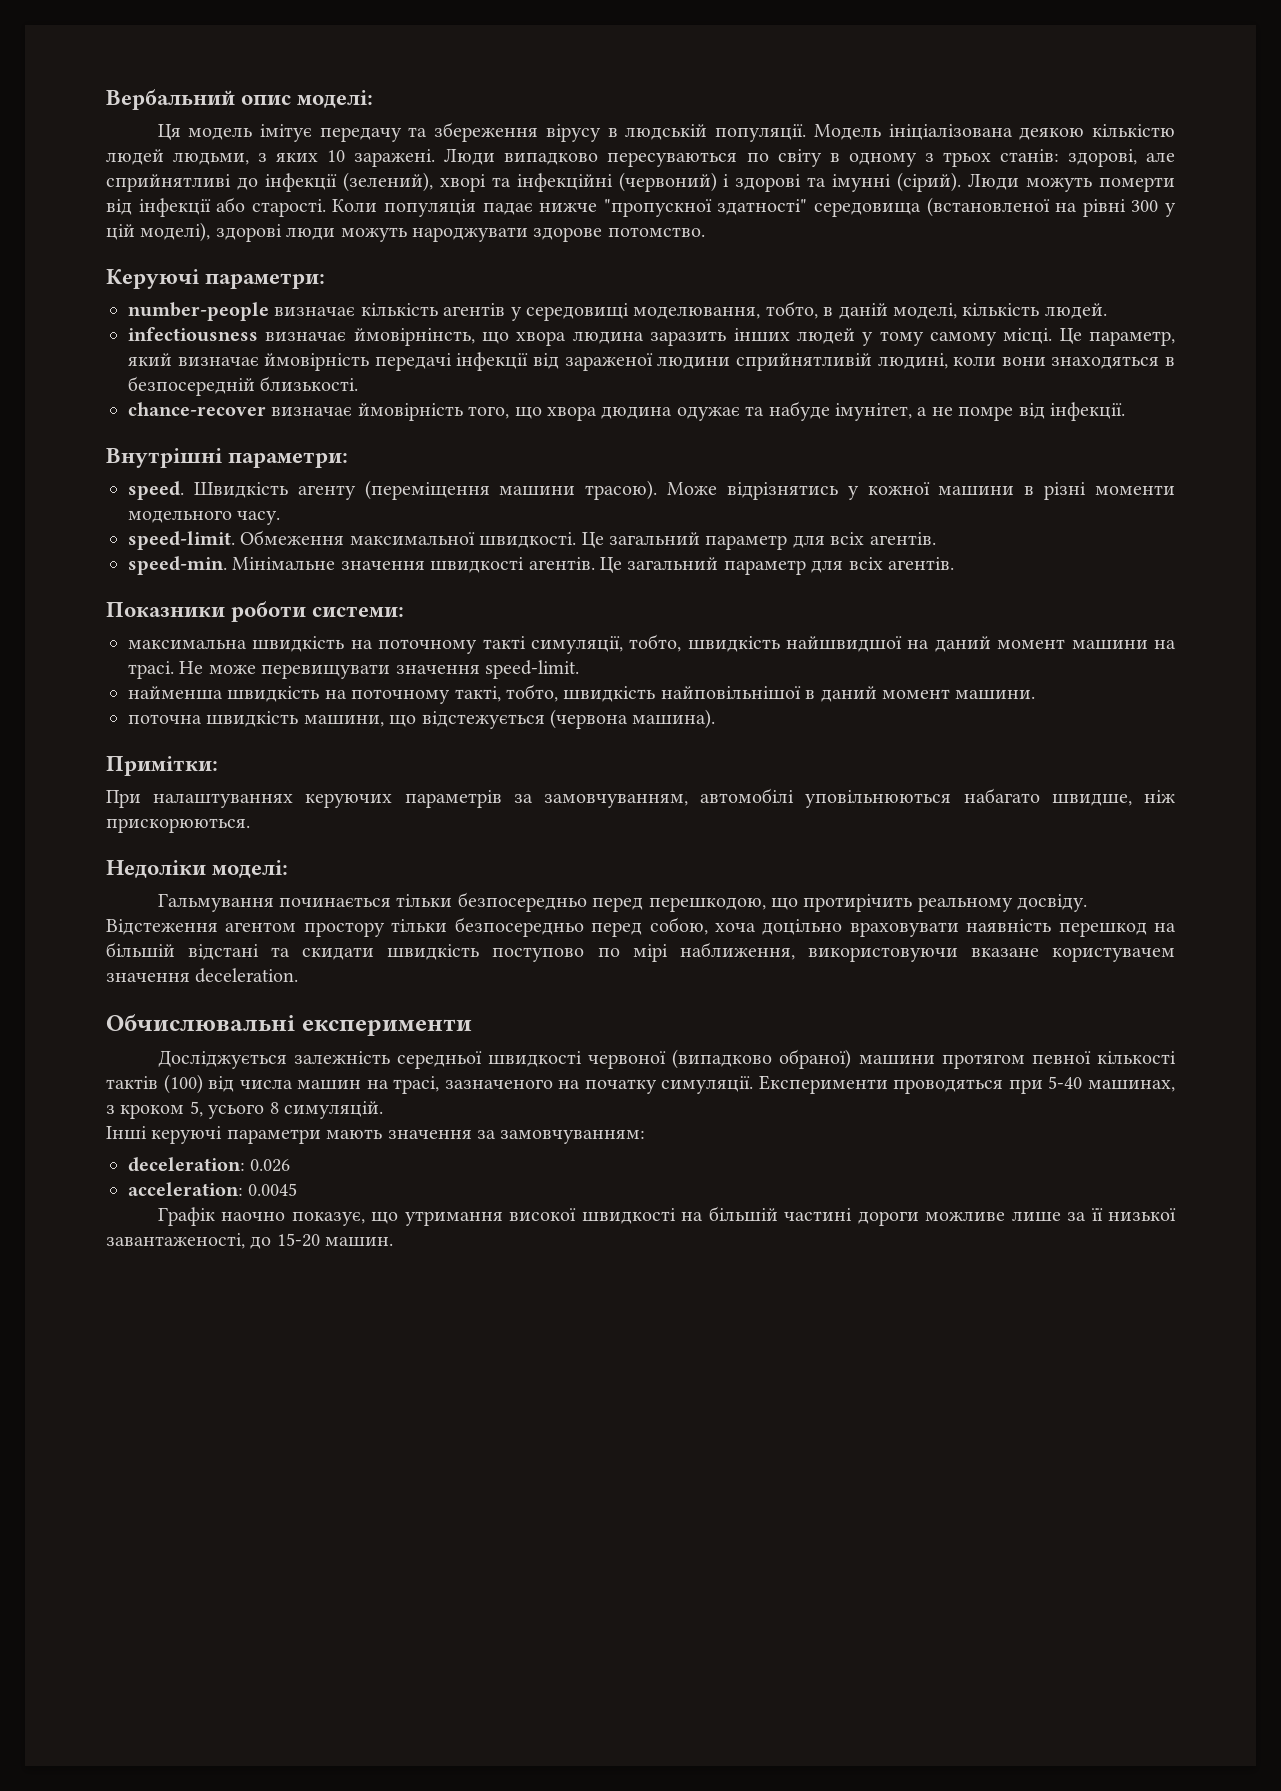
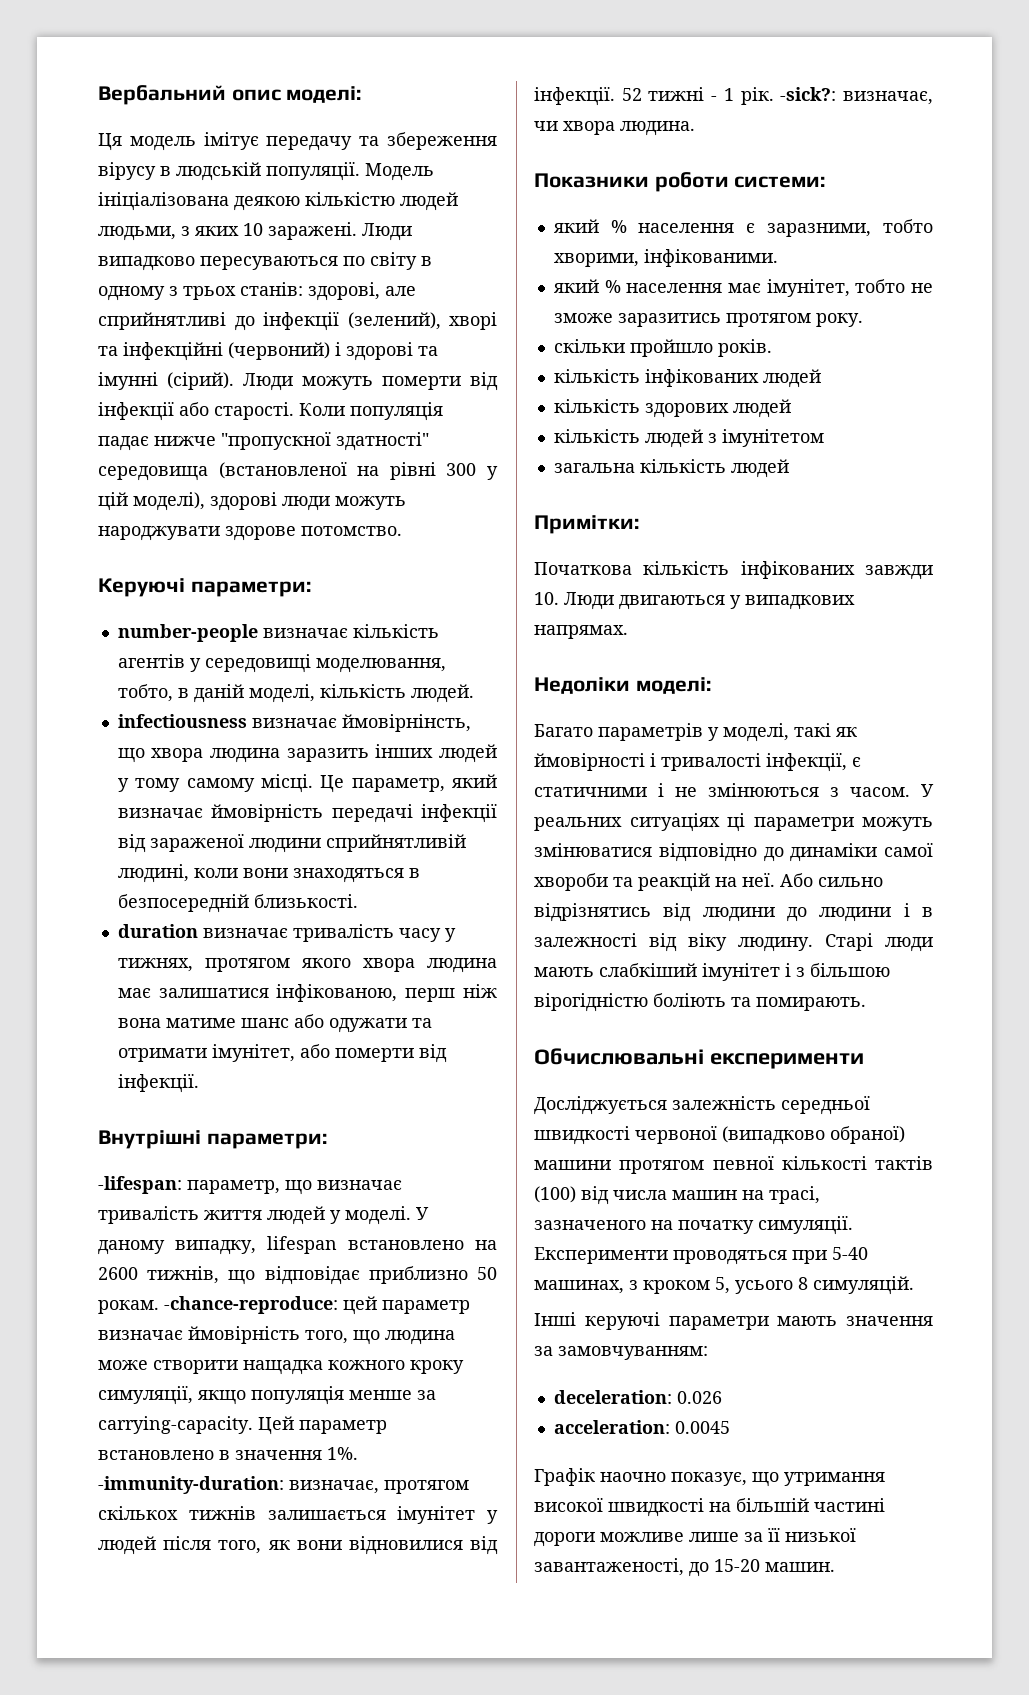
[128,401,1125,421] [106,448,349,468] [128,480,1175,500] [128,510,281,525] [128,530,936,550] [128,556,954,575] [106,601,405,622] [128,634,1176,654] [128,660,579,679] [128,684,1036,704] [128,709,716,729] [106,756,218,776] [106,788,1176,808] [106,818,250,833] [106,860,289,878] [157,892,1088,912] [106,917,1176,937] [106,942,1175,962] [106,968,299,983] chance-recover визначає ймовірність того, що хвора дюдина одужає та набуде імунітет, а не помре від інфекції. // Внутрішні параметри: // speed. Швидкість агенту (переміщення машини трасою). Може відрізнятись у кожної машини в різні моменти модельного часу. // speed-limit. Обмеження максимальної швидкості. Це загальний параметр для всіх агентів. // speed-min. Мінімальне значення швидкості агентів. Це загальний параметр для всіх агентів. // Показники роботи системи: // максимальна швидкість на поточному такті симуляції, тобто, швидкість найшвидшої на даний момент машини на трасі. Не може перевищувати значення speed-limit. // найменша швидкість на поточному такті, тобто, швидкість найповільнішої в даний момент машини. // поточна швидкість машини, що відстежується (червона машина). // Примітки: // При налаштуваннях керуючих параметрів за замовчуванням, автомобілі уповільнюються набагато швидше, ніж прискорюються. // Недоліки моделі: // Гальмування починається тільки безпосередньо перед перешкодою, що протирічить реальному досвіду. Відстеження агентом простору тільки безпосередньо перед собою, хоча доцільно враховувати наявність перешкод на більшій відстані та скидати швидкість поступово по мірі наближення, використовуючи вказане користувачем значення deceleration. -> [117,924,456,942] [117,958,497,973] [117,984,497,1002] [117,1014,432,1033] [117,1044,447,1063] [117,1073,199,1093] [98,1130,327,1149] [98,1176,402,1195] [98,1206,429,1225] [98,1236,497,1255] [98,1266,497,1285] [98,1296,470,1315] [98,1326,455,1345] [98,1360,464,1375] [98,1385,436,1405] [98,1416,387,1435] [98,1447,358,1460] [98,1476,469,1494] [98,1506,498,1524] [98,1536,498,1555] [534,86,933,106] [534,121,695,136] [534,172,826,192] [553,219,933,237] [553,249,778,267] [553,279,933,297] [553,313,863,327] [553,339,772,357] [553,369,821,388] [553,399,791,418] [553,429,824,448] [553,459,789,478] [534,515,639,534] [534,561,933,580] [534,592,855,610] [534,625,628,639] [534,677,711,694] [534,723,857,742] [534,752,861,772] [534,783,934,797] [534,813,933,832] [534,842,933,862] [534,872,883,892] [534,903,933,922] [534,933,933,952] [534,963,890,981] [534,993,866,1012] duration визначає тривалість часу у тижнях, протягом якого хвора людина має залишатися інфікованою, перш ніж вона матиме шанс або одужати та отримати імунітет, або померти від інфекції. // Внутрішні параметри: // -lifespan: параметр, що визначає тривалість життя людей у моделі. У даному випадку, lifespan встановлено на 2600 тижнів, що відповідає приблизно 50 рокам. -chance-reproduce: цей параметр визначає ймовірність того, що людина може створити нащадка кожного кроку симуляції, якщо популяція менше за carrying-capacity. Цей параметр встановлено в значення 1%. -immunity-duration: визначає, протягом скількох тижнів залишається імунітет у людей після того, як вони відновилися від інфекції. 52 тижні - 1 рік. -sick?: визначає, чи хвора людина. // Показники роботи системи: // який % населення є заразними, тобто хворими, інфікованими. // який % населення має імунітет, тобто не зможе заразитись протягом року. // скільки пройшло років. // кількість інфікованих людей // кількість здорових людей // кількість людей з імунітетом // загальна кількість людей // Примітки: // Початкова кількість інфікованих завжди 10. Люди двигаються у випадкових напрямах. // Недоліки моделі: // Багато параметрів у моделі, такі як ймовірності і тривалості інфекції, є статичними і не змінюються з часом. У реальних ситуаціях ці параметри можуть змінюватися відповідно до динаміки самої хвороби та реакцій на неї. Або сильно відрізнятись від людини до людини і в залежності від віку людину. Старі люди мають слабкіший імунітет і з більшою вірогідністю боліють та помирають.

